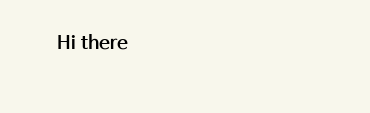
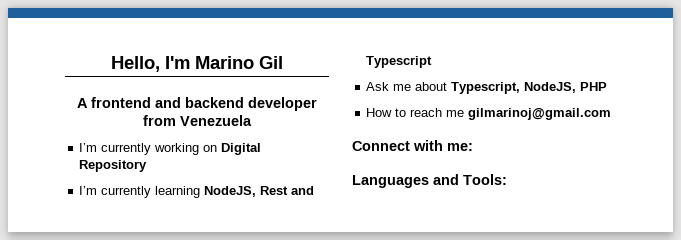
[57,34,129,50] Hi there -> [111,56,283,72] [77,97,317,111] [143,115,252,126] [79,143,262,155] [79,160,148,172] [79,186,315,198] [366,56,433,68] [366,82,608,94] [366,108,612,120] [352,140,473,151] [352,174,507,188] Hello, I'm Marino Gil // A frontend and backend developer from Venezuela // I’m currently working on Digital Repository // I’m currently learning NodeJS, Rest and Typescript // Ask me about Typescript, NodeJS, PHP // How to reach me gilmarinoj@gmail.com // Connect with me: // Languages and Tools:

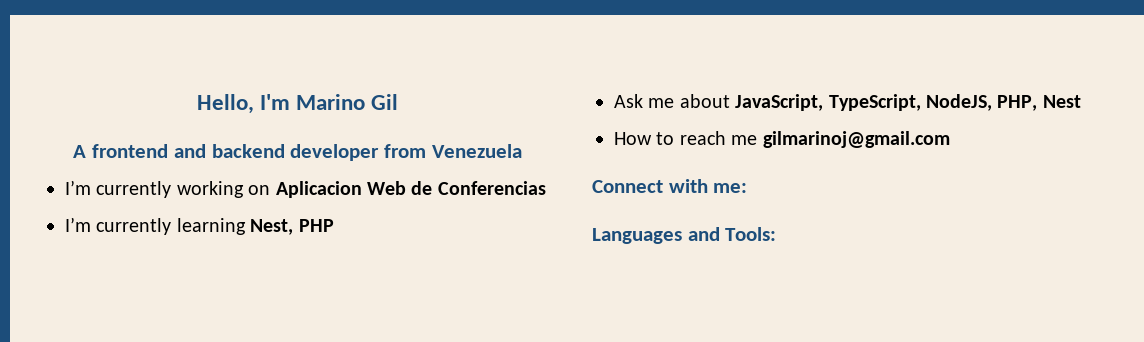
[221,143,262,155] [79,160,148,172] Digital Repository -> [275,181,546,198] Aplicacion Web de Conferencias
[204,186,315,197] [366,56,433,68] NodeJS, Rest and Typescript -> [250,219,334,235] Nest, PHP
[451,82,608,94] Typescript, NodeJS, PHP -> [735,94,1081,111] JavaScript, TypeScript, NodeJS, PHP, Nest

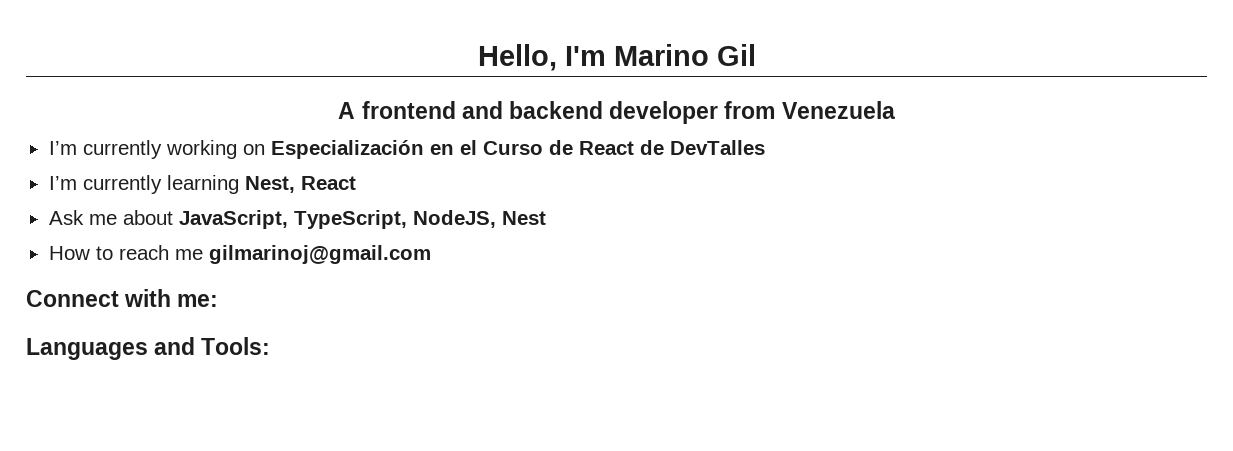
[275,181,546,198] Aplicacion Web de Conferencias -> [270,140,765,159] Especialización en el Curso de React de DevTalles
[298,219,334,232] PHP -> [300,176,356,190] React
[997,95,1038,111] PHP, -> (496, 219) none

